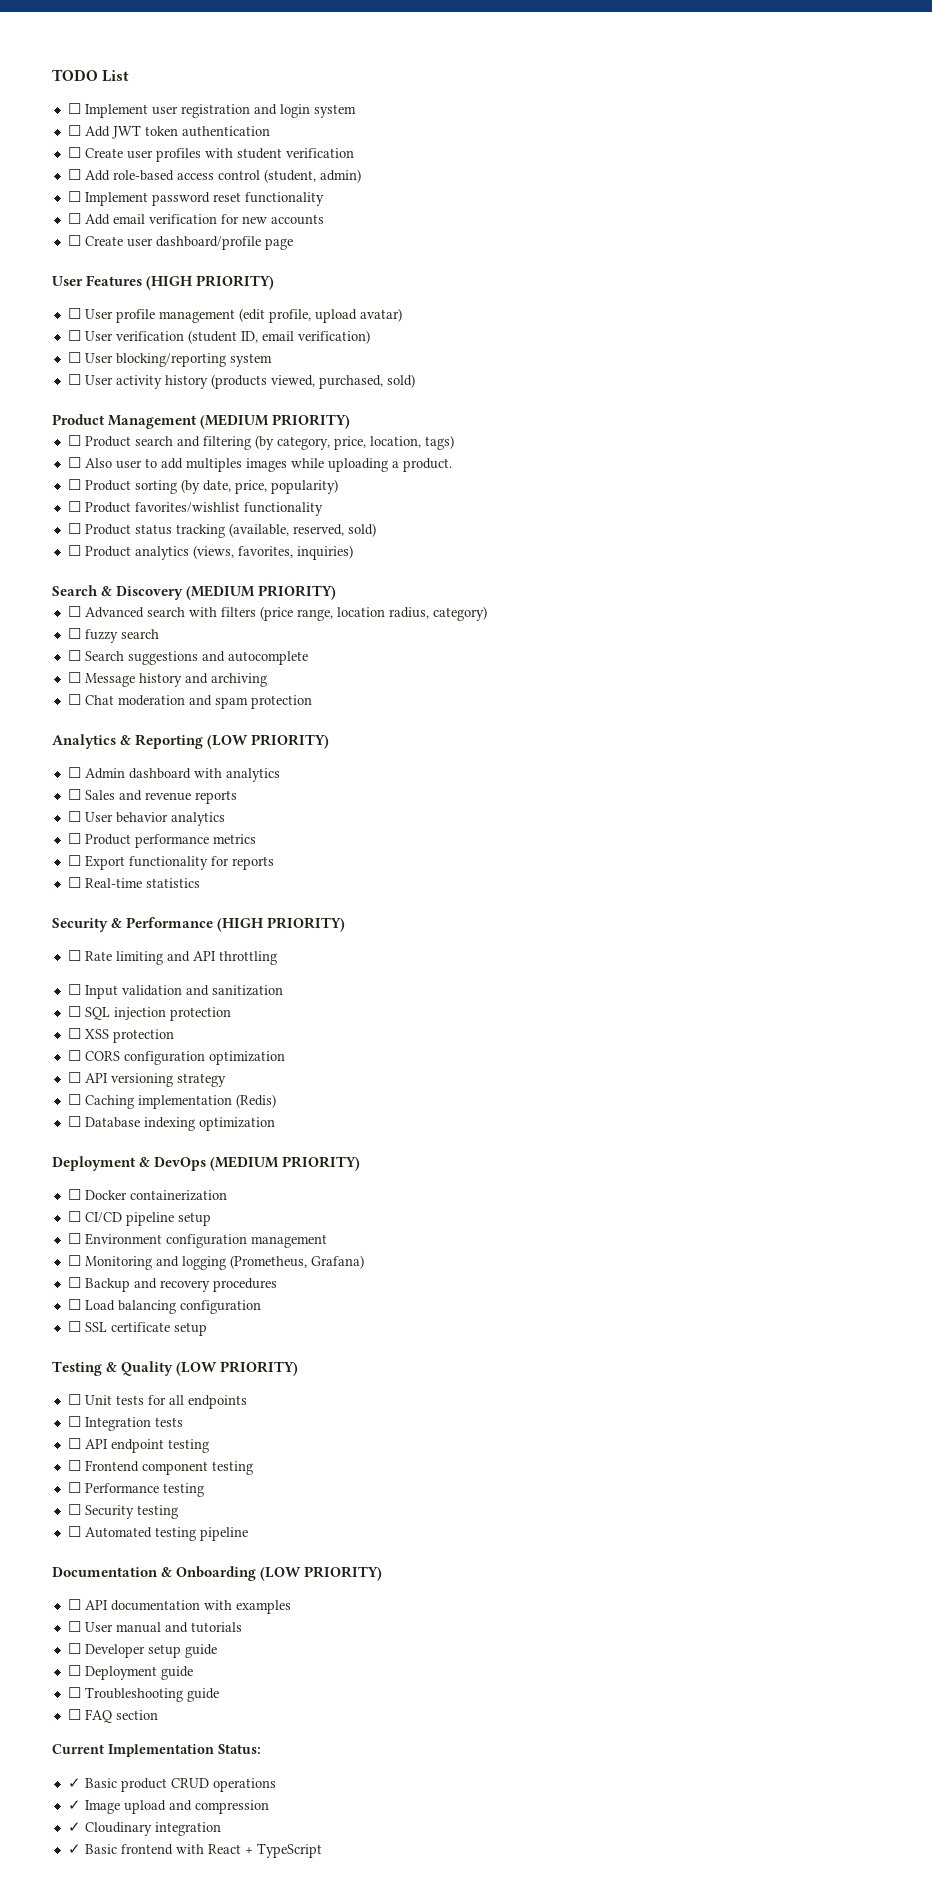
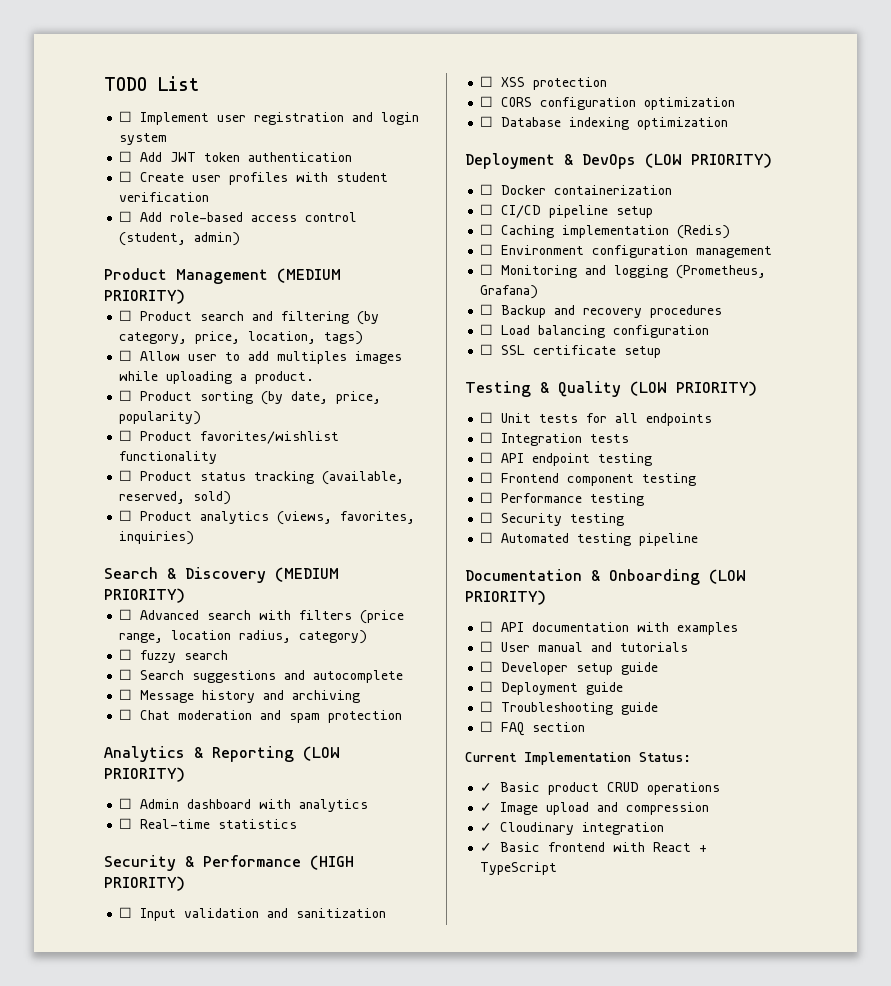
[67,191,324,206] [67,213,324,225] [67,235,293,250] [52,275,275,290] [67,308,402,323] [67,330,370,344] [67,352,272,367] [67,374,415,389] // ☐ Implement password reset functionality // ☐ Add email verification for new accounts // ☐ Create user dashboard/profile page // User Features (HIGH PRIORITY) // ☐ User profile management (edit profile, upload avatar) // ☐ User verification (student ID, email verification) // ☐ User blocking/reporting system // ☐ User activity history (products viewed, purchased, sold) -> (241, 239) none
[84,458,112,468] Also -> [140,351,181,361] Allow
[67,789,237,804] [67,811,225,826] [67,833,256,848] [67,855,274,870] // ☐ Sales and revenue reports // ☐ User behavior analytics // ☐ Product performance metrics // ☐ Export functionality for reports -> (369, 805) none
[67,950,277,965] // ☐ Rate limiting and API throttling -> (185, 883) none
[67,1006,231,1021] // ☐ SQL injection protection -> (387, 913) none
[67,1072,226,1087] [67,1094,276,1109] // ☐ API versioning strategy // ☐ Caching implementation (Redis) -> (736, 103) none
[210,1156,280,1171] (MEDIUM -> [645,153,682,168] (LOW
(211, 1219) none -> [480,224,731,239] // ☐ Caching implementation (Redis)

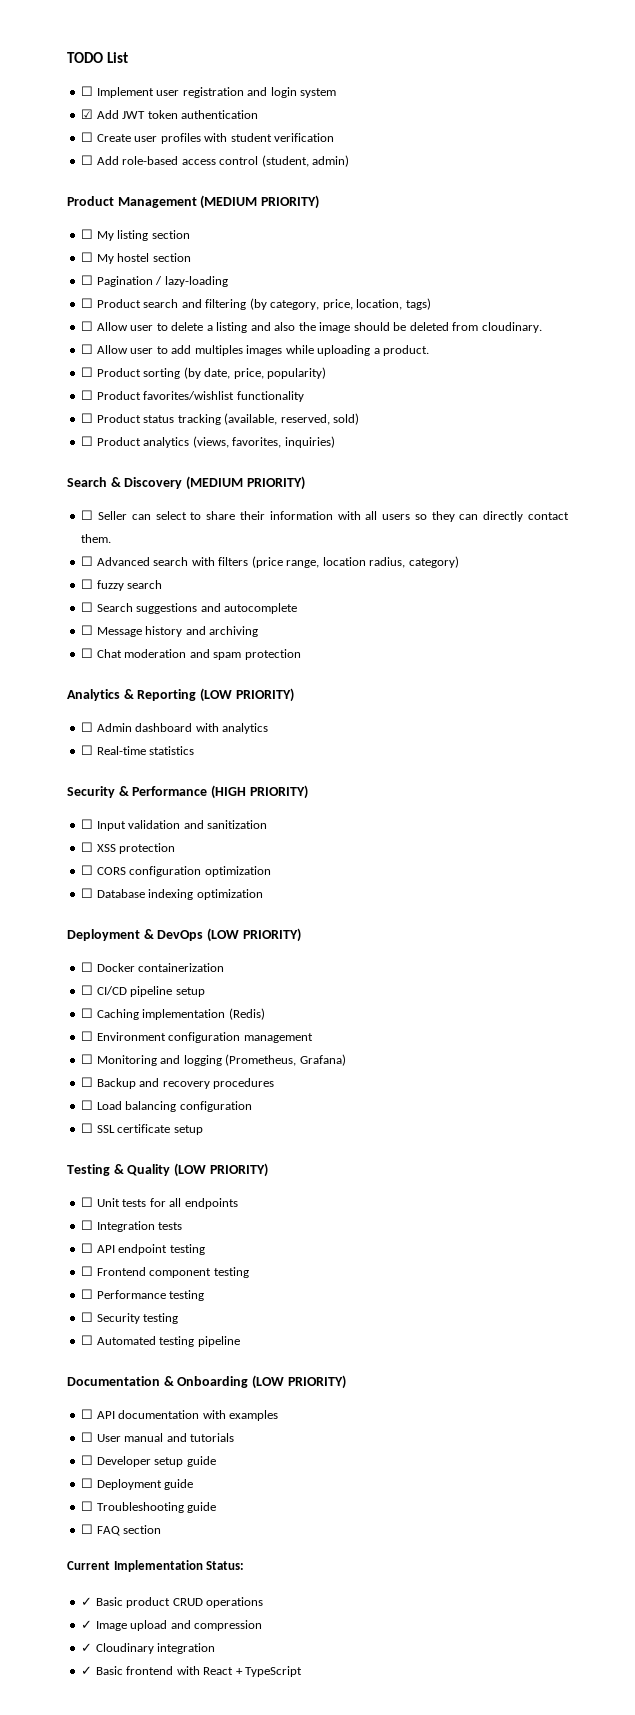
[119,151,133,162] ☐ -> [81,109,94,119] ☑
(185, 296) none -> [81,229,190,241] [81,252,191,264] [81,275,228,287] // ☐ My listing section // ☐ My hostel section // ☐ Pagination / lazy-loading
(364, 338) none -> [81,321,542,333] // ☐ Allow user to delete a listing and also the image should be deleted from cloudinary.
(185, 595) none -> [81,510,569,522] [81,534,112,543] // ☐ Seller can select to share their information with all users so they can directly contact them.

